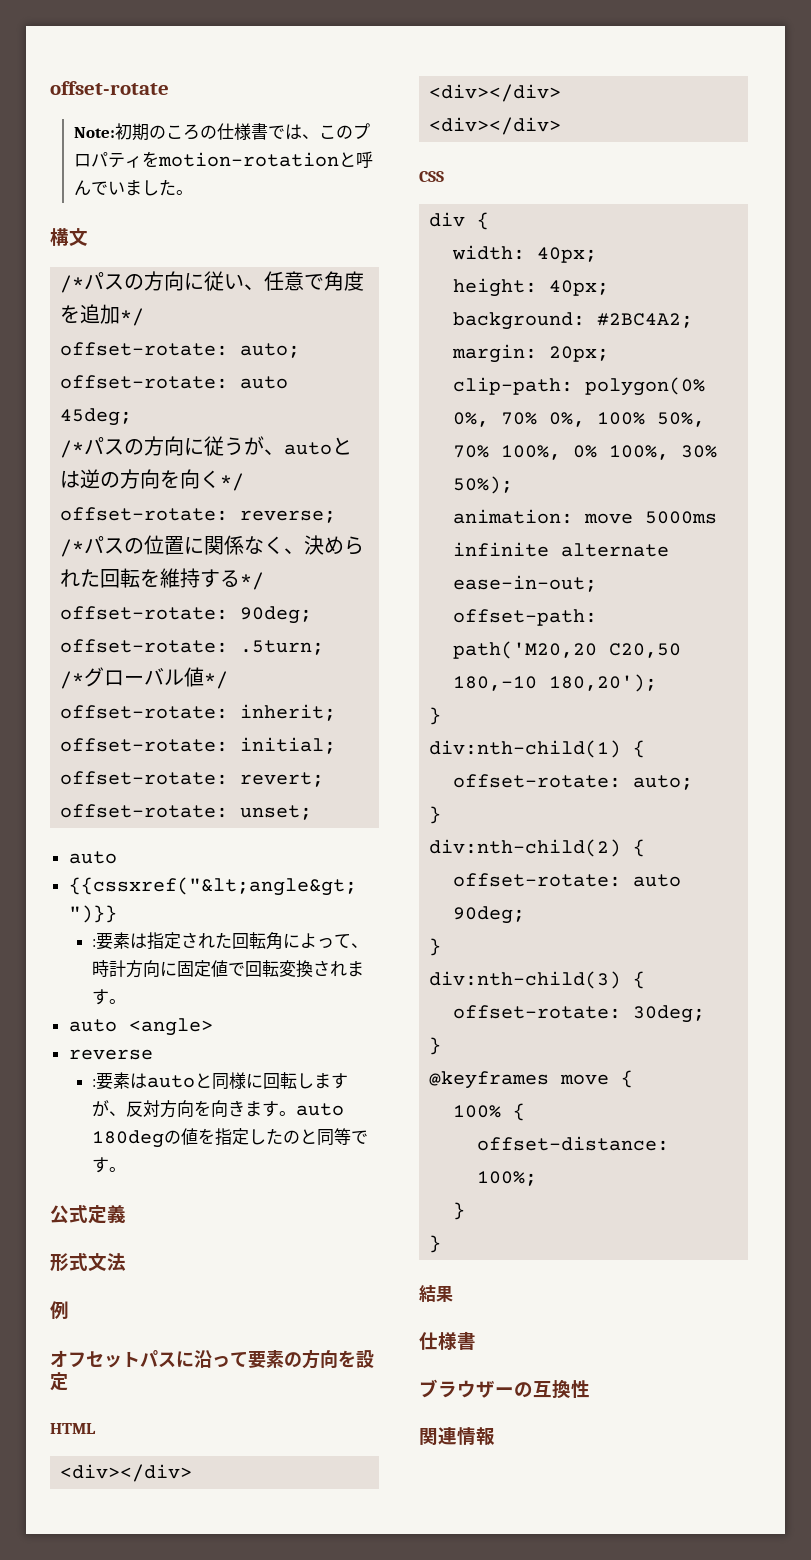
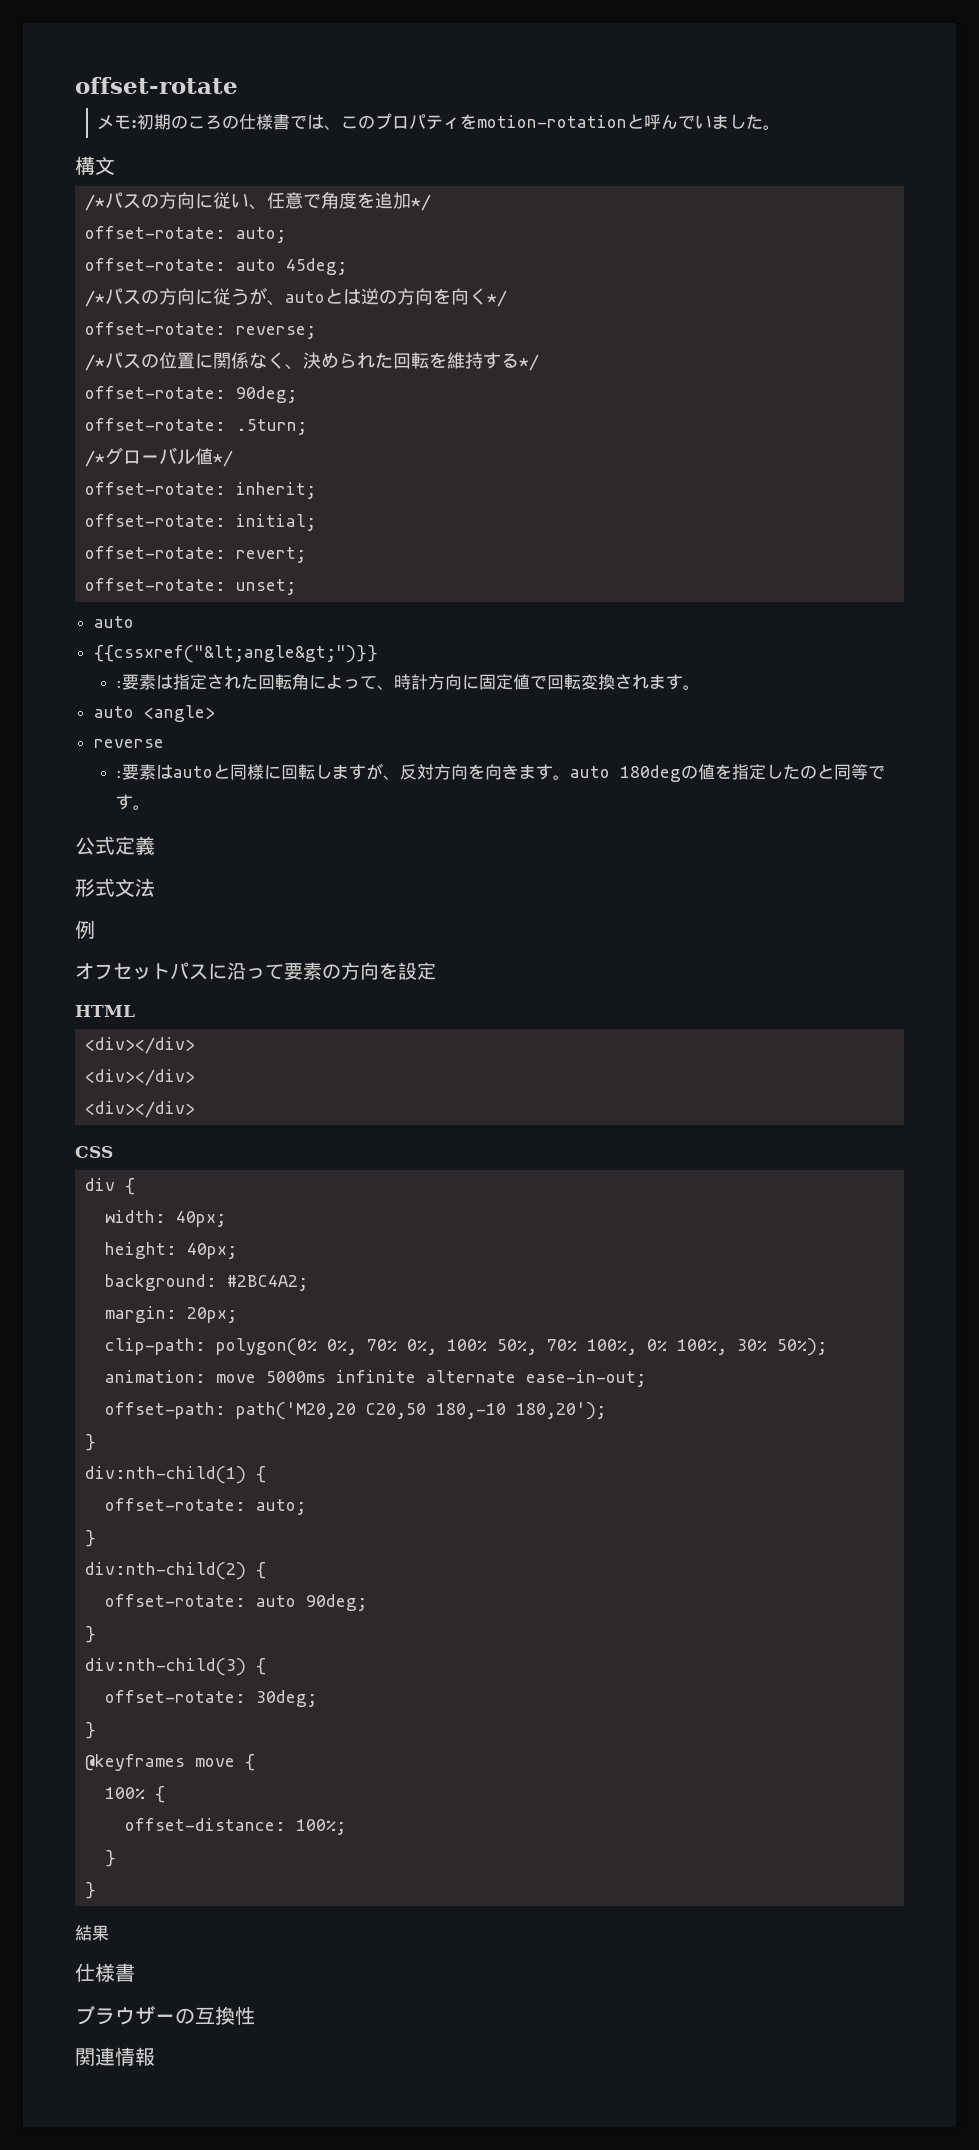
[73,127,115,138] Note: -> [97,115,138,130] メモ:

